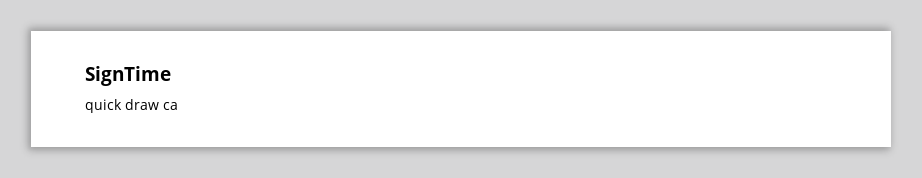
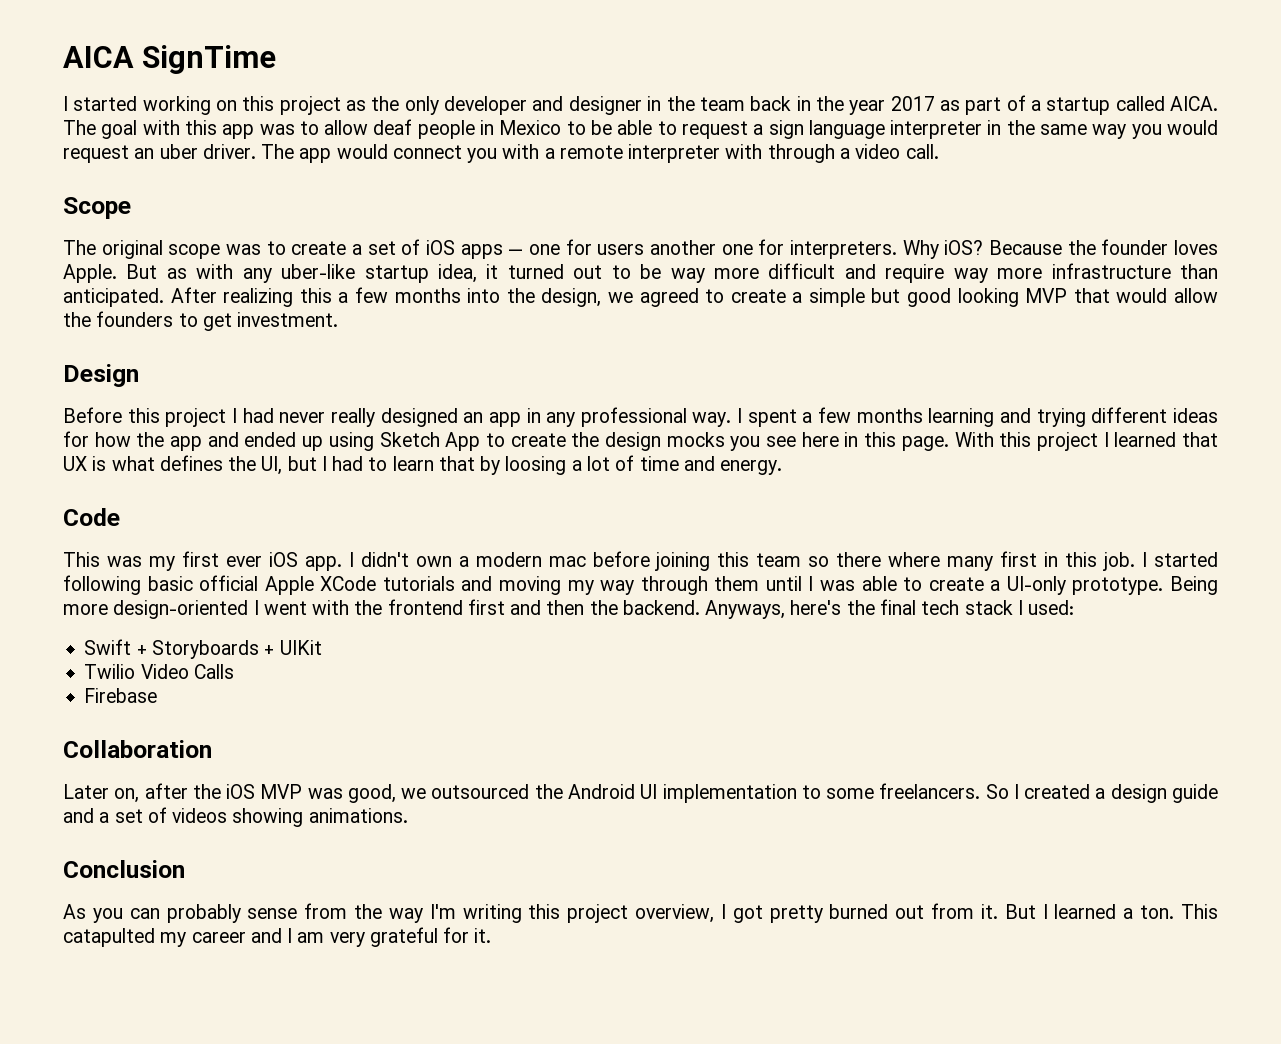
(85, 76) none -> [63,46,134,68] AICA
[85,99,178,113] quick draw ca -> [63,95,1218,115] [63,119,1218,139] [63,144,939,163] [63,197,131,219] [63,239,1218,259] [63,263,1219,283] [63,287,1219,307] [63,311,339,331] [63,364,139,387] [63,407,1219,427] [63,431,1218,451] [63,455,783,475] [63,508,120,526] [63,551,1218,571] [63,575,1218,595] [63,599,1075,619] [84,639,322,659] [84,664,234,679] [84,688,158,703] [63,740,212,758] [63,783,1218,803] [63,807,408,827] [63,860,185,878] [63,903,1218,923] [63,927,492,947] I started working on this project as the only developer and designer in the team back in the year 2017 as part of a startup called AICA. The goal with this app was to allow deaf people in Mexico to be able to request a sign language interpreter in the same way you would request an uber driver. The app would connect you with a remote interpreter with through a video call. // Scope // The original scope was to create a set of iOS apps — one for users another one for interpreters. Why iOS? Because the founder loves Apple. But as with any uber-like startup idea, it turned out to be way more difficult and require way more infrastructure than anticipated. After realizing this a few months into the design, we agreed to create a simple but good looking MVP that would allow the founders to get investment. // Design // Before this project I had never really designed an app in any professional way. I spent a few months learning and trying different ideas for how the app and ended up using Sketch App to create the design mocks you see here in this page. With this project I learned that UX is what defines the UI, but I had to learn that by loosing a lot of time and energy. // Code // This was my first ever iOS app. I didn't own a modern mac before joining this team so there where many first in this job. I started following basic official Apple XCode tutorials and moving my way through them until I was able to create a UI-only prototype. Being more design-oriented I went with the frontend first and then the backend. Anyways, here's the final tech stack I used: // Swift + Storyboards + UIKit // Twilio Video Calls // Firebase // Collaboration // Later on, after the iOS MVP was good, we outsourced the Android UI implementation to some freelancers. So I created a design guide and a set of videos showing animations. // Conclusion // As you can probably sense from the way I'm writing this project overview, I got pretty burned out from it. But I learned a ton. This catapulted my career and I am very grateful for it.

